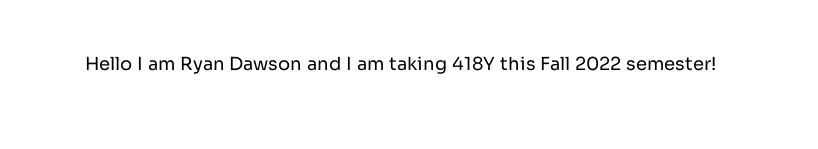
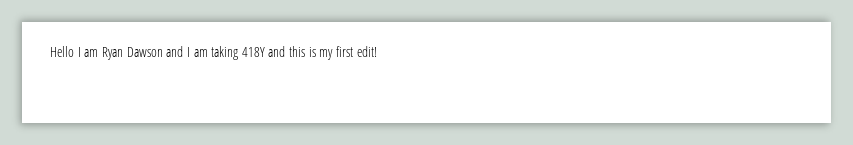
[499,56,717,71] this Fall 2022 semester! -> [268,46,377,60] and this is my first edit!

